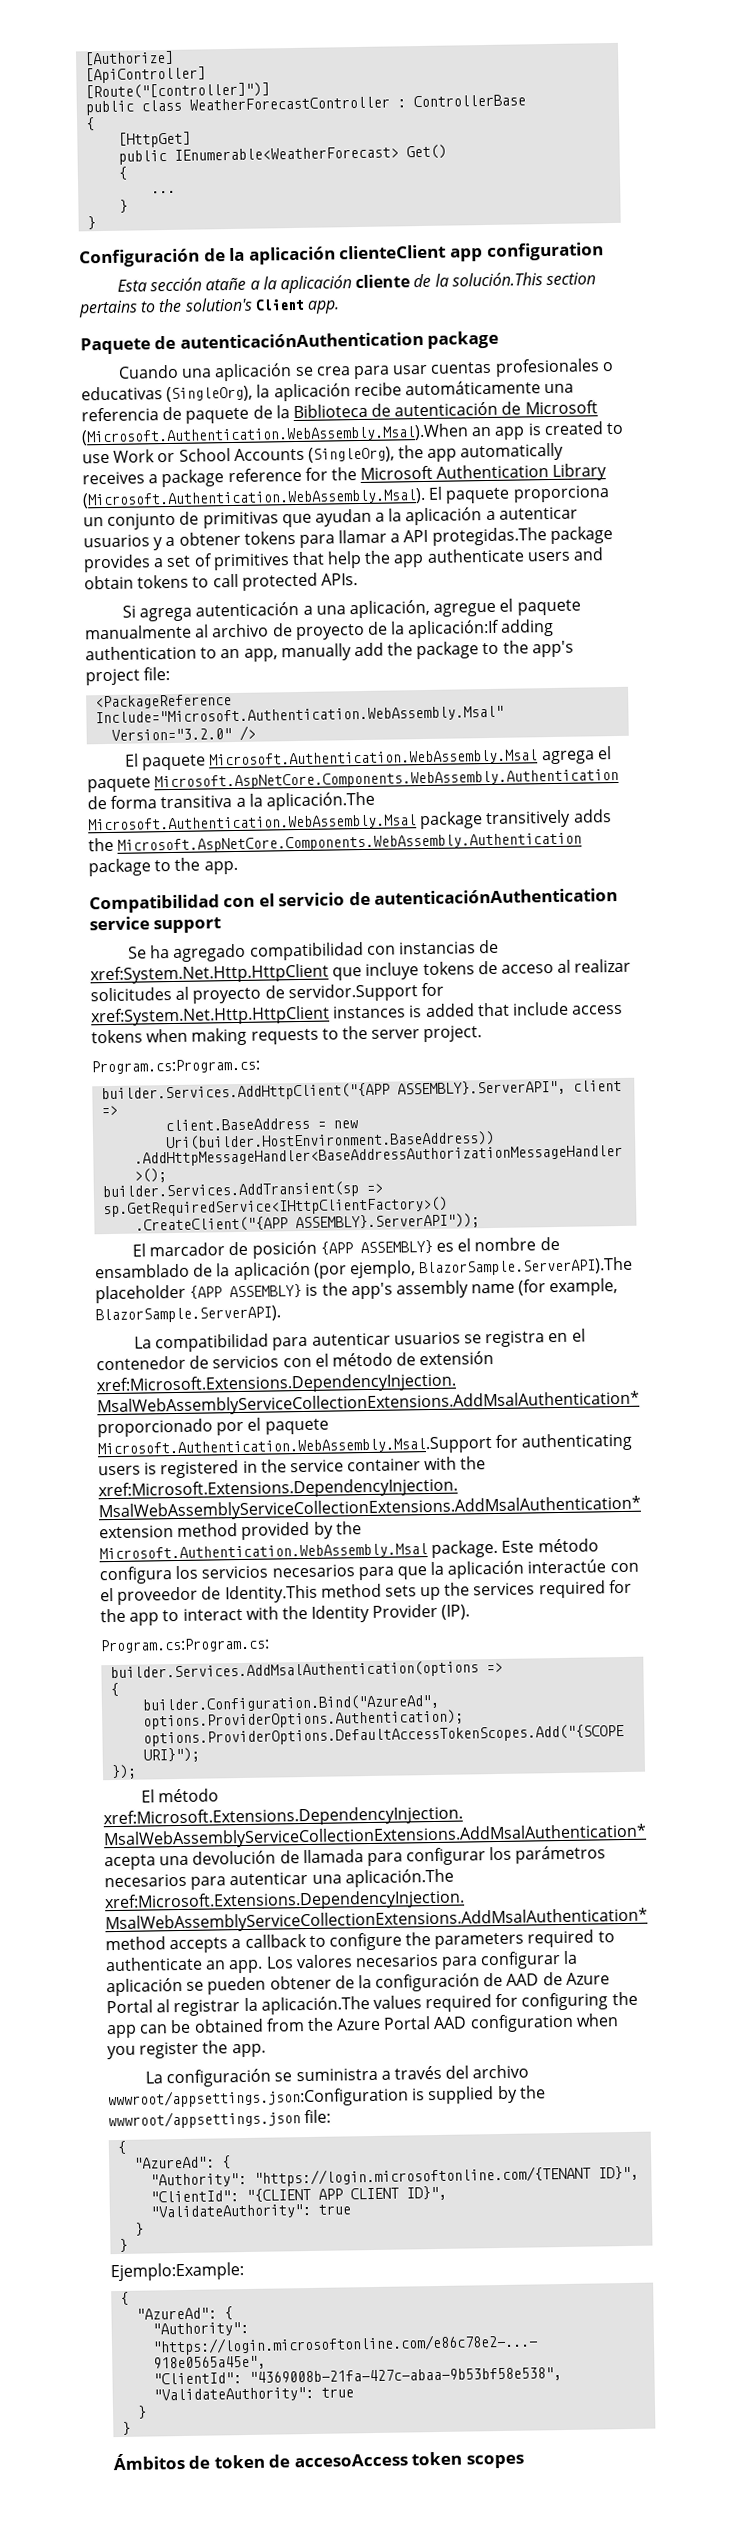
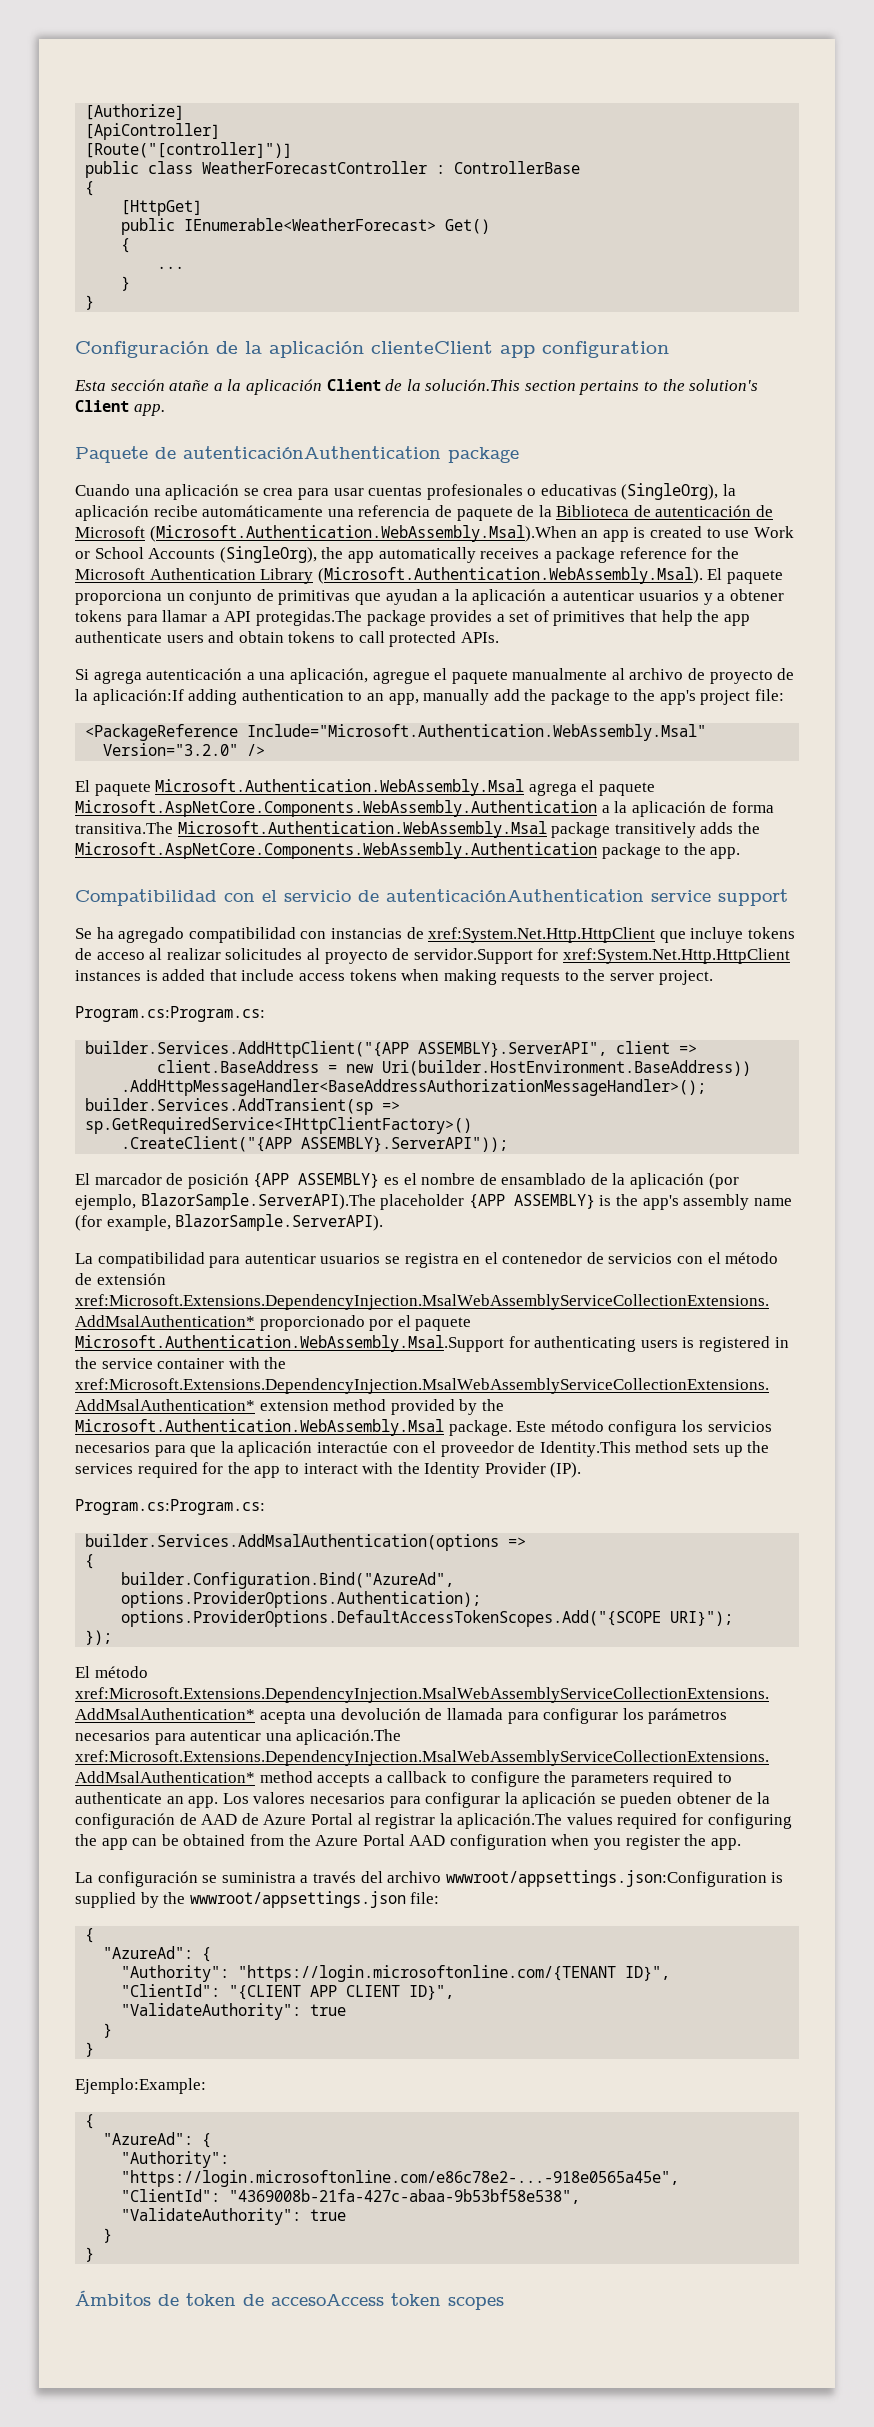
[355,274,411,289] cliente -> [326,379,381,391] Client
[87,791,375,811] de forma transitiva a la aplicación.The -> [601,801,774,817] [75,822,173,834] a la aplicación de forma transitiva.The

